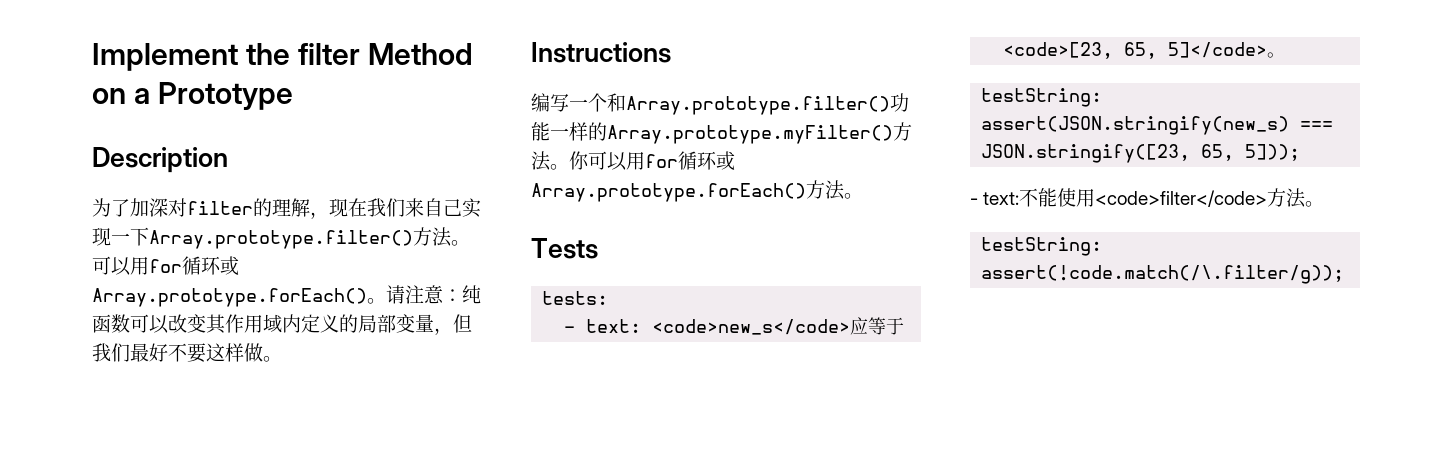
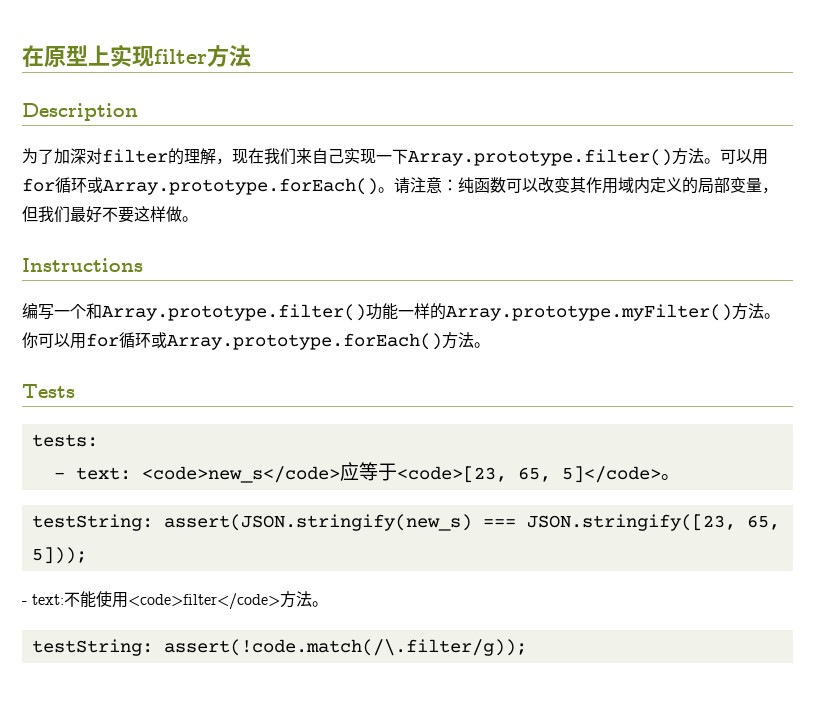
[92,43,474,71] [92,82,294,111] Implement the filter Method on a Prototype -> [22,44,251,67] 在原型上实现filter方法

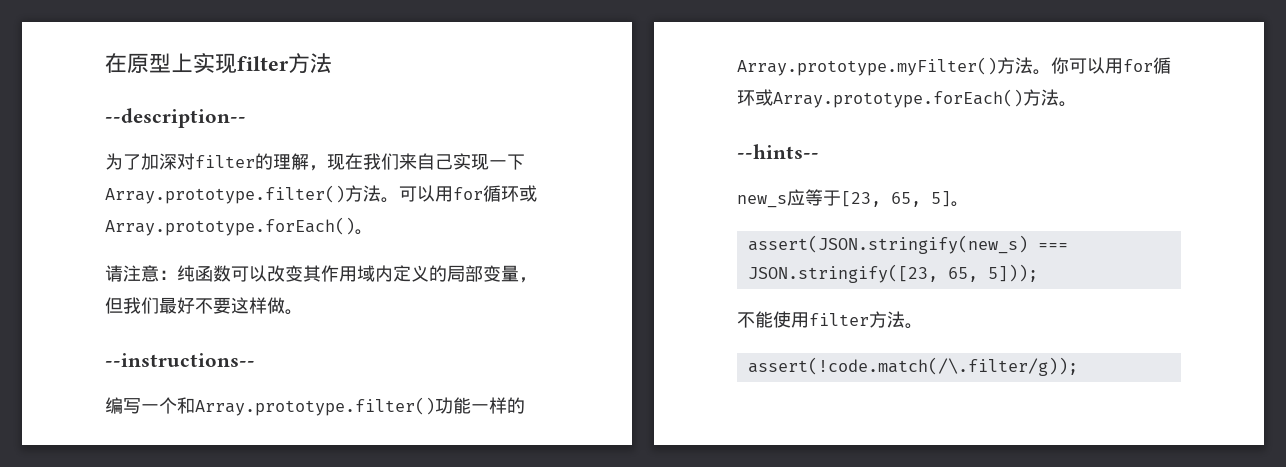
[22,103,138,121] Description -> [105,108,246,128] --description--
(394, 190) none -> (373, 232) //
[22,258,143,272] Instructions -> [105,353,255,367] --instructions--
[22,384,75,398] [31,434,98,447] [53,462,680,483] [31,514,153,531] Tests // tests: // - text: <code>new_s</code>应等于<code>[23, 65, 5]</code>。 // testString: -> [737,144,819,159] [737,189,969,208] --hints-- // new_s应等于[23, 65, 5]。 //
[22,594,64,605] - text: -> (1038, 273) none
[128,591,328,610] [31,639,153,656] <code>filter</code>方法。 // testString: -> [809,311,923,329] filter方法。 //

